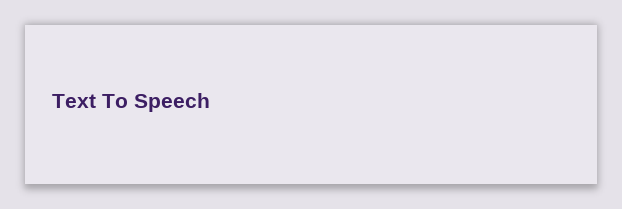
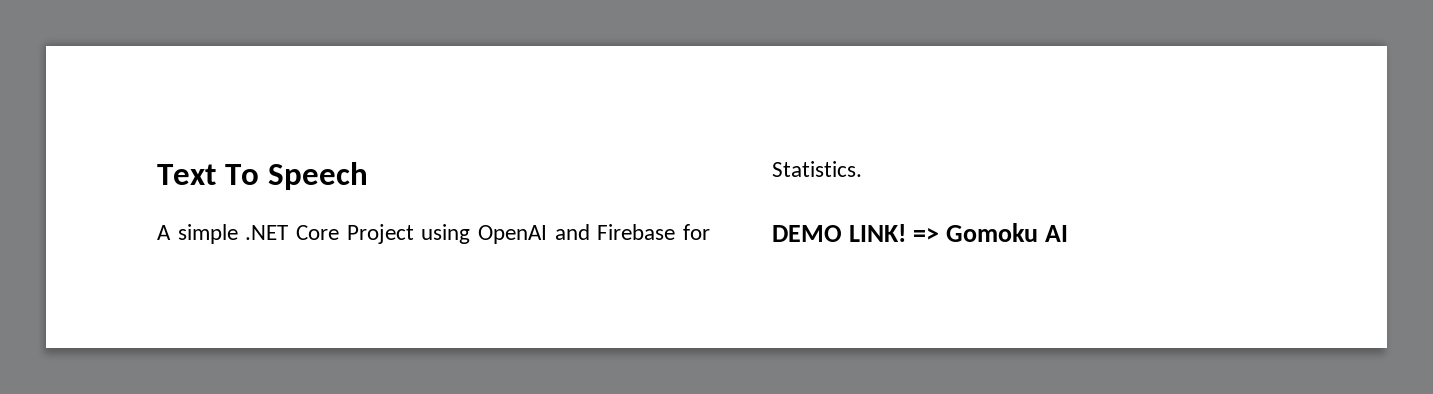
(210, 102) none -> [157,224,710,244] [772,161,862,177] [772,223,1069,242] // A simple .NET Core Project using OpenAI and Firebase for Statistics. // DEMO LINK! => Gomoku AI

